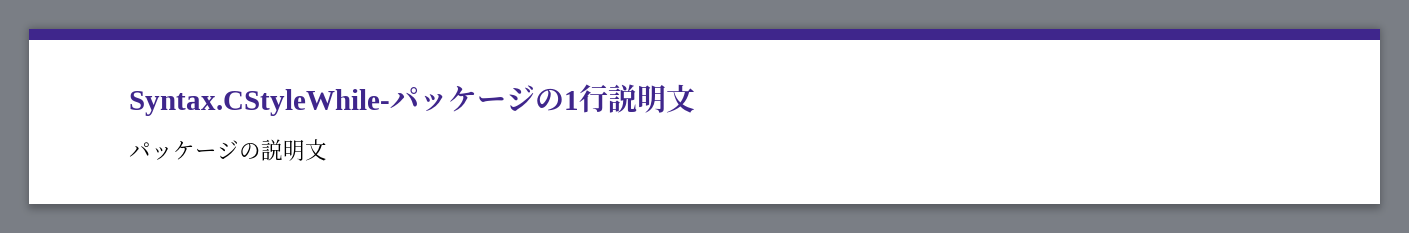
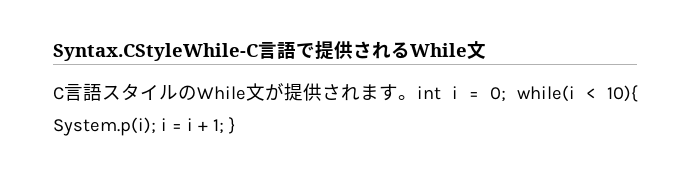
[129,84,695,116] [129,139,327,161] Syntax.CStyleWhile-パッケージの1行説明文 // パッケージの説明文 -> [53,40,486,61] [53,83,638,102] [53,117,235,136] Syntax.CStyleWhile-C言語で提供されるWhile文 // C言語スタイルのWhile文が提供されます。int i = 0; while(i < 10){ System.p(i); i = i + 1; }

